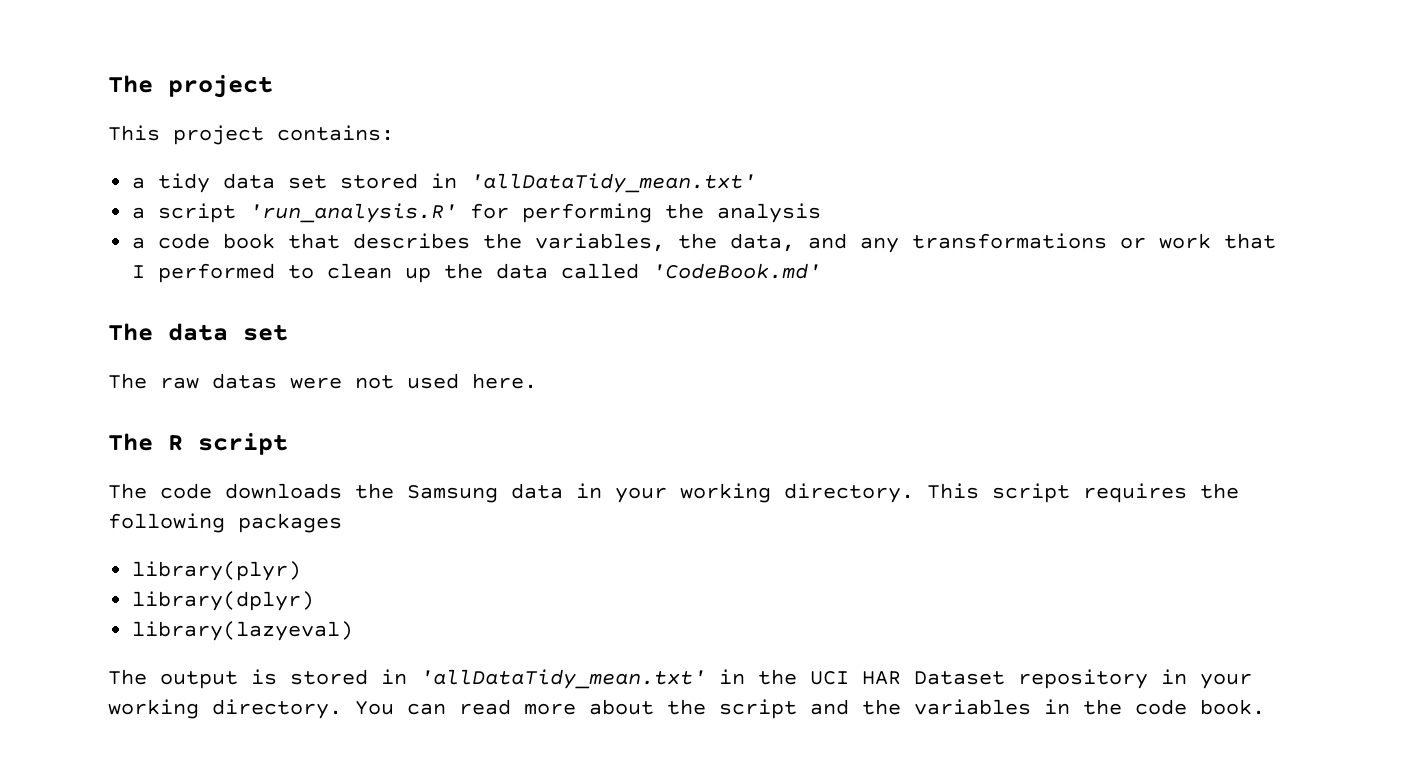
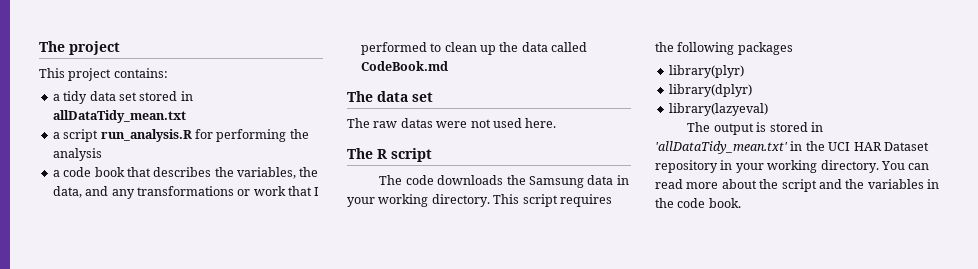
[470,173,757,193] 'allDataTidy_mean.txt' -> [52,110,186,123] allDataTidy_mean.txt
[249,203,458,223] 'run_analysis.R' -> [100,129,192,142] run_analysis.R
[652,263,822,279] 'CodeBook.md' -> [360,61,448,71] CodeBook.md

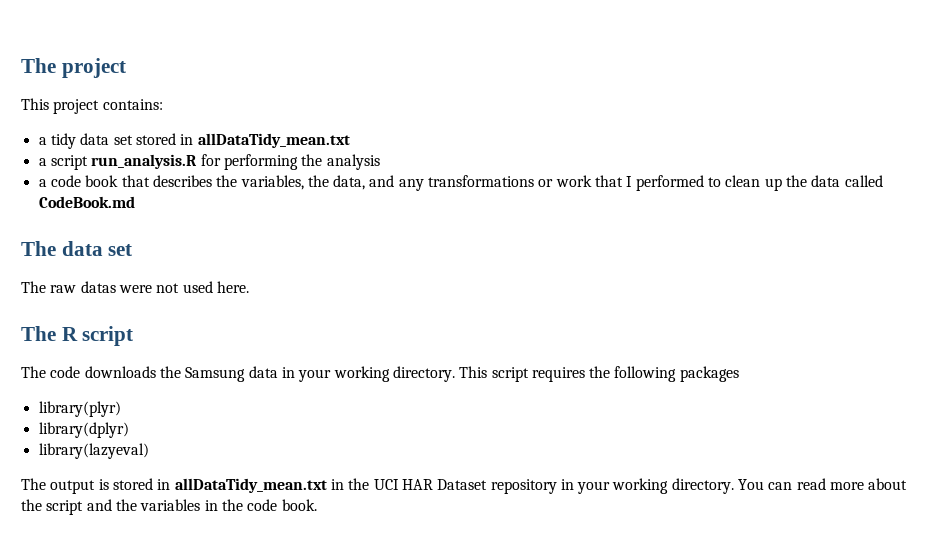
[655,141,788,154] 'allDataTidy_mean.txt' -> [174,478,327,493] allDataTidy_mean.txt

